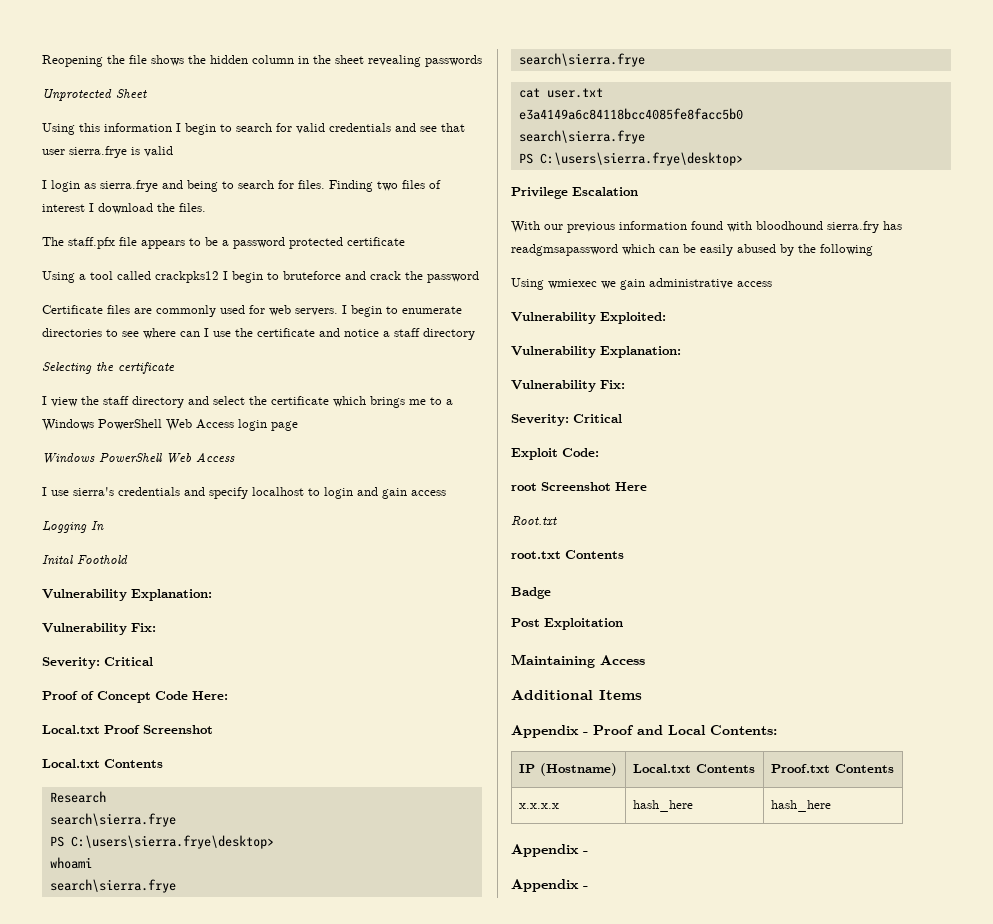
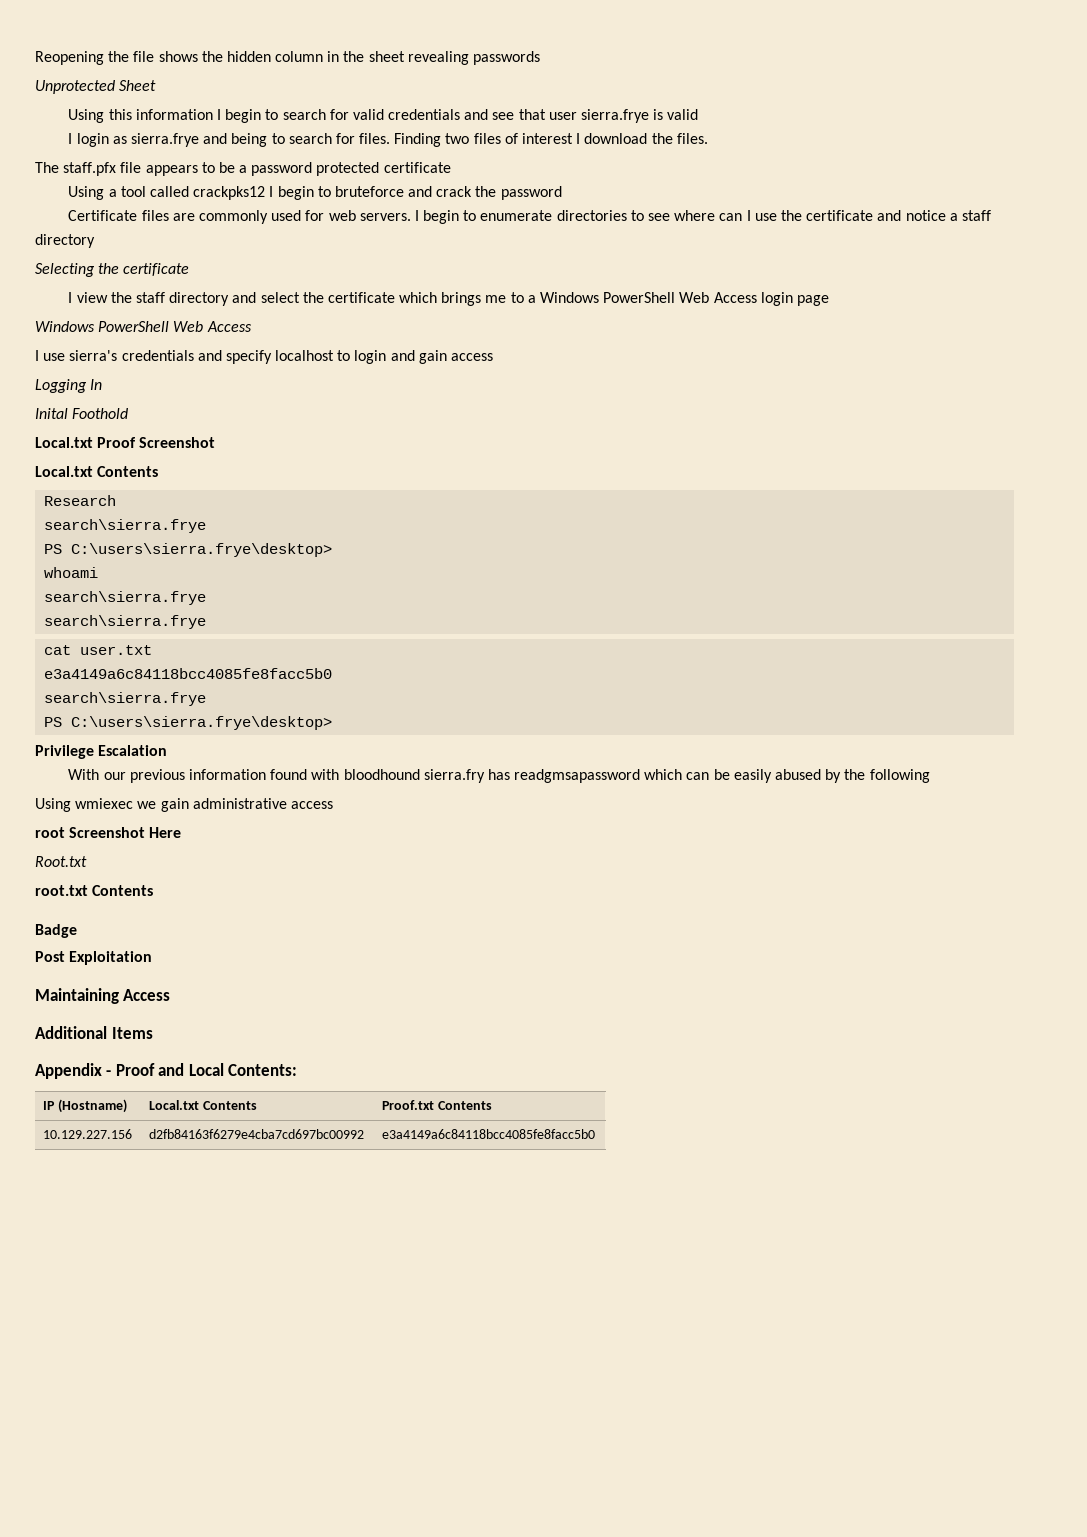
[42,589,212,601] [42,623,156,635] [42,657,153,669] [42,691,228,703] // Vulnerability Explanation: // Vulnerability Fix: // Severity: Critical // Proof of Concept Code Here: -> (129, 413) none
[511,312,666,324] [511,346,681,358] [511,380,625,392] [511,414,622,426] [511,448,599,460] // Vulnerability Exploited: // Vulnerability Explanation: // Vulnerability Fix: // Severity: Critical // Exploit Code: -> (333, 805) none
[518,803,559,809] [632,800,693,812] [770,800,831,812] [511,844,588,857] [511,879,588,892] x.x.x.x | hash_here | hash_here // Appendix - // Appendix - -> [43,1129,133,1139] [149,1129,365,1139] [382,1129,596,1139] 10.129.227.156 | d2fb84163f6279e4cba7cd697bc00992 | e3a4149a6c84118bcc4085fe8facc5b0

